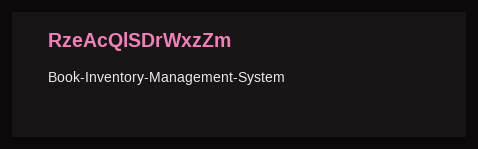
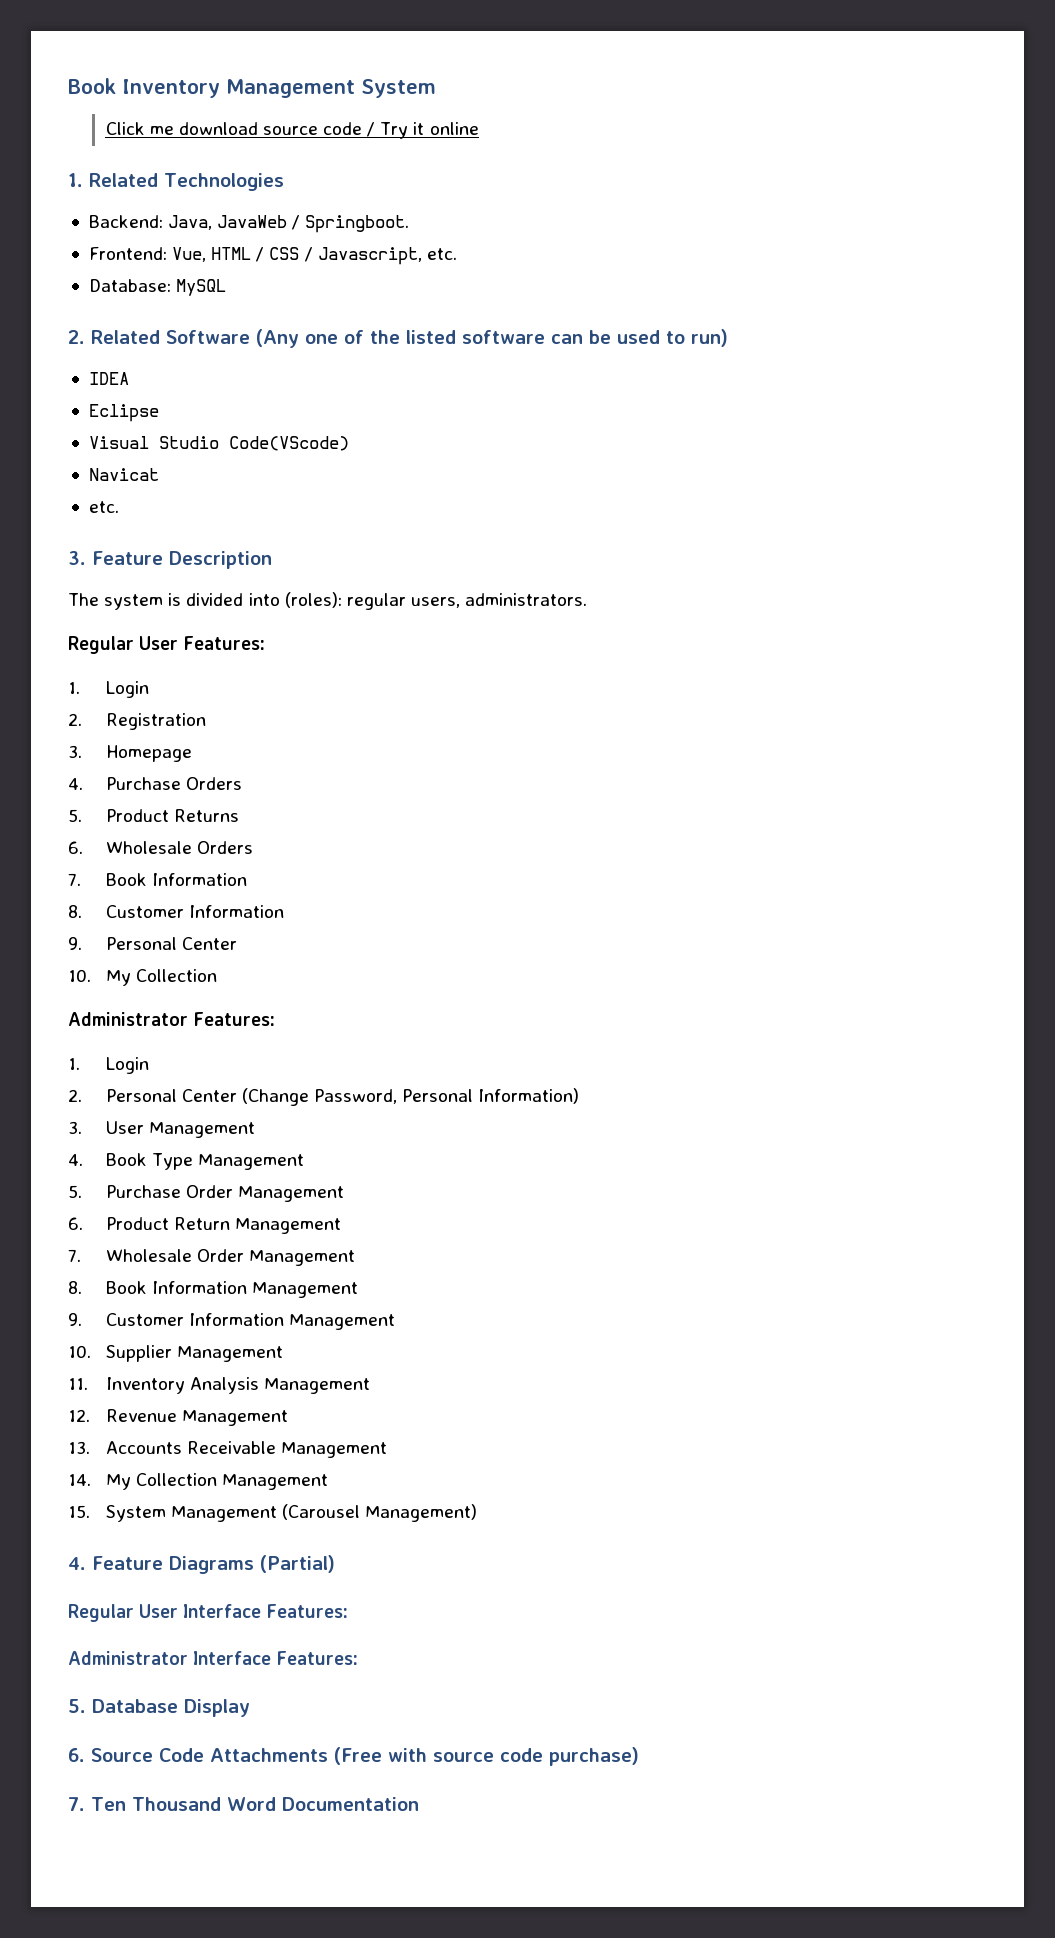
[48,32,231,51] [48,71,285,85] RzeAcQlSDrWxzZm // Book-Inventory-Management-System -> [68,78,436,98] [105,122,479,139] [68,173,284,191] [88,215,410,233] [88,247,457,265] [88,279,227,296] [68,329,728,348] [88,372,129,385] [88,404,159,422] [88,436,349,451] [88,468,159,481] [88,501,119,513] [68,551,272,569] [68,592,588,610] [68,636,266,654] [68,681,149,698] [68,713,206,730] [68,745,192,762] [68,777,242,790] [68,809,239,822] [68,841,253,854] [68,873,247,886] [68,905,284,918] [68,937,237,950] [68,969,217,986] [68,1012,276,1026] [68,1057,149,1074] [68,1088,580,1106] [68,1121,255,1138] [68,1153,304,1170] [68,1185,344,1202] [68,1217,341,1234] [68,1249,355,1266] [68,1281,358,1298] [68,1313,395,1330] [68,1345,283,1362] [68,1377,370,1394] [68,1409,288,1426] [68,1441,387,1458] [68,1473,328,1490] [68,1504,477,1522] [68,1555,335,1574] [68,1604,349,1622] [68,1651,359,1665] [68,1699,250,1717] [68,1747,639,1766] [68,1797,419,1811] Book Inventory Management System // Click me download source code / Try it online // 1. Related Technologies // Backend: Java, JavaWeb / Springboot. // Frontend: Vue, HTML / CSS / Javascript, etc. // Database: MySQL // 2. Related Software (Any one of the listed software can be used to run) // IDEA // Eclipse // Visual Studio Code(VScode) // Navicat // etc. // 3. Feature Description // The system is divided into (roles): regular users, administrators. // Regular User Features: // 1. Login // 2. Registration // 3. Homepage // 4. Purchase Orders // 5. Product Returns // 6. Wholesale Orders // 7. Book Information // 8. Customer Information // 9. Personal Center // 10. My Collection // Administrator Features: // 1. Login // 2. Personal Center (Change Password, Personal Information) // 3. User Management // 4. Book Type Management // 5. Purchase Order Management // 6. Product Return Management // 7. Wholesale Order Management // 8. Book Information Management // 9. Customer Information Management // 10. Supplier Management // 11. Inventory Analysis Management // 12. Revenue Management // 13. Accounts Receivable Management // 14. My Collection Management // 15. System Management (Carousel Management) // 4. Feature Diagrams (Partial) // Regular User Interface Features: // Administrator Interface Features: // 5. Database Display // 6. Source Code Attachments (Free with source code purchase) // 7. Ten Thousand Word Documentation

